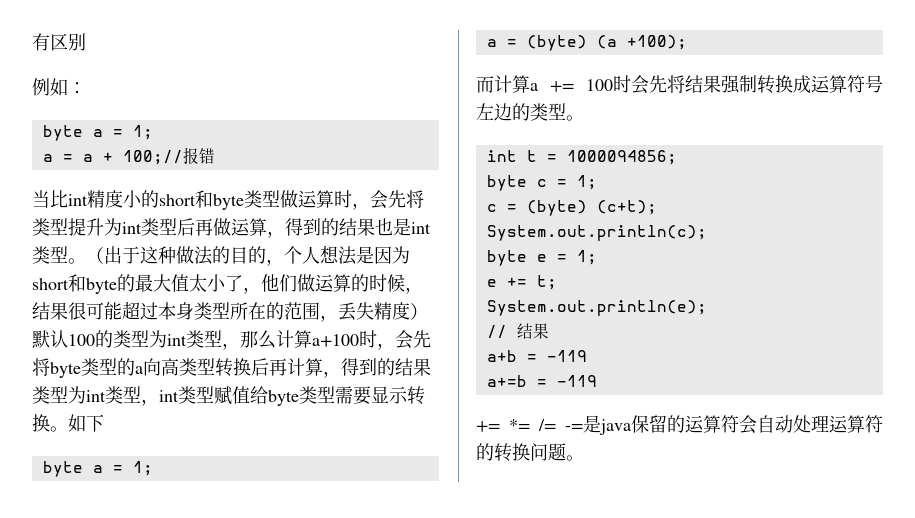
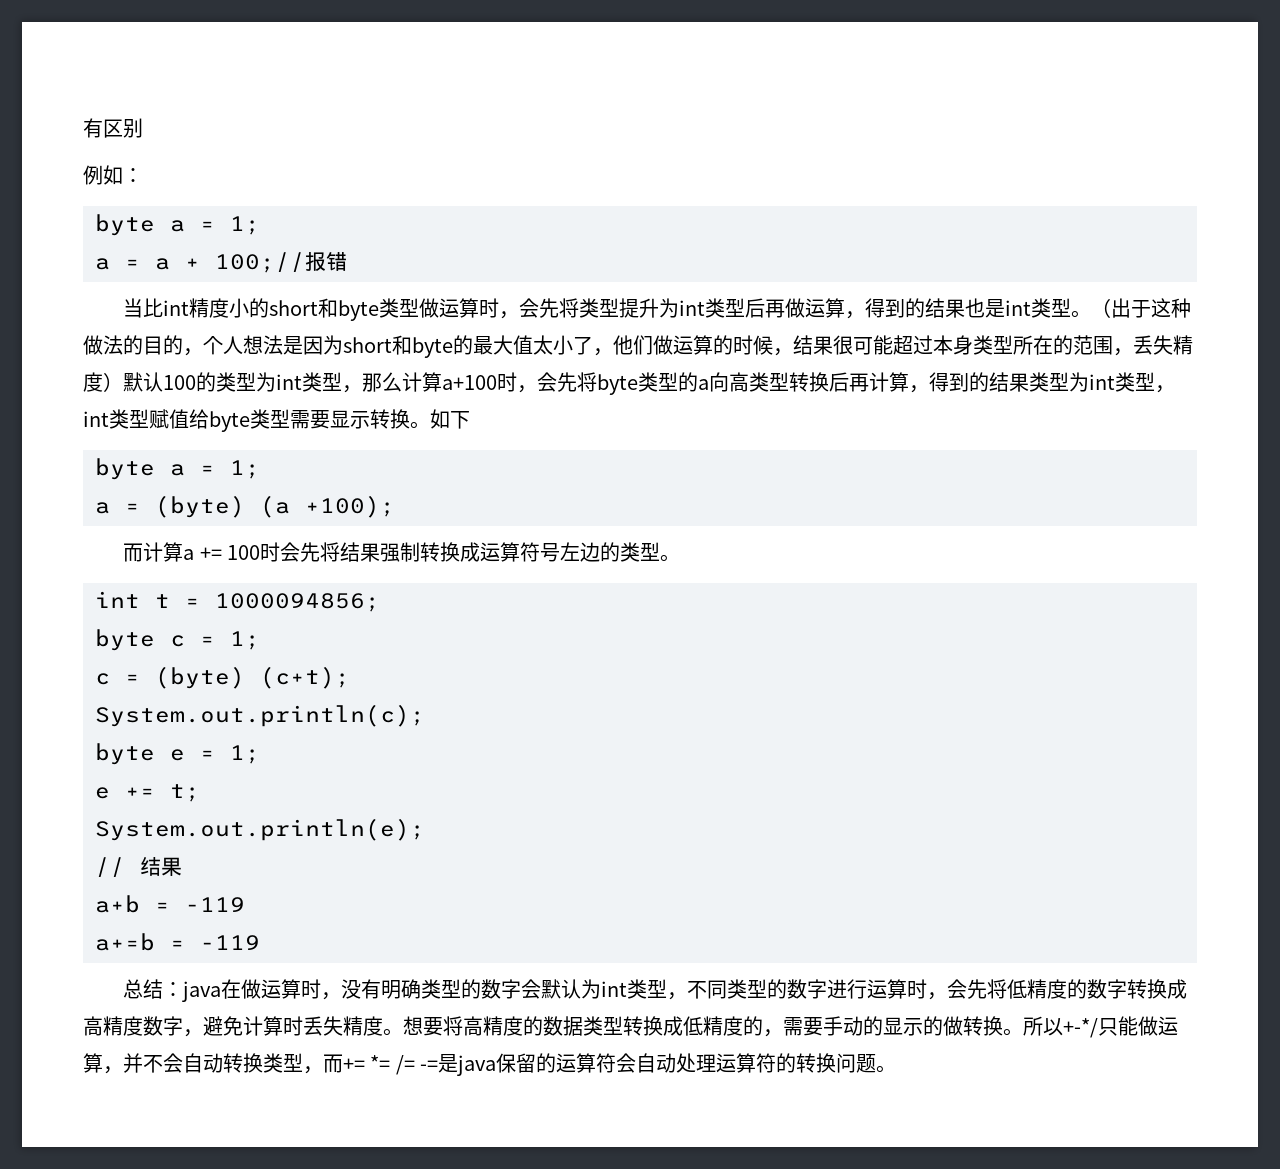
(597, 381) none -> [123,979,1188,1002] [83,1016,1178,1038] [83,1053,343,1074] 总结：java在做运算时，没有明确类型的数字会默认为int类型，不同类型的数字进行运算时，会先将低精度的数字转换成高精度数字，避免计算时丢失精度。想要将高精度的数据类型转换成低精度的，需要手动的显示的做转换。所以+-*/只能做运算，并不会自动转换类型，而

